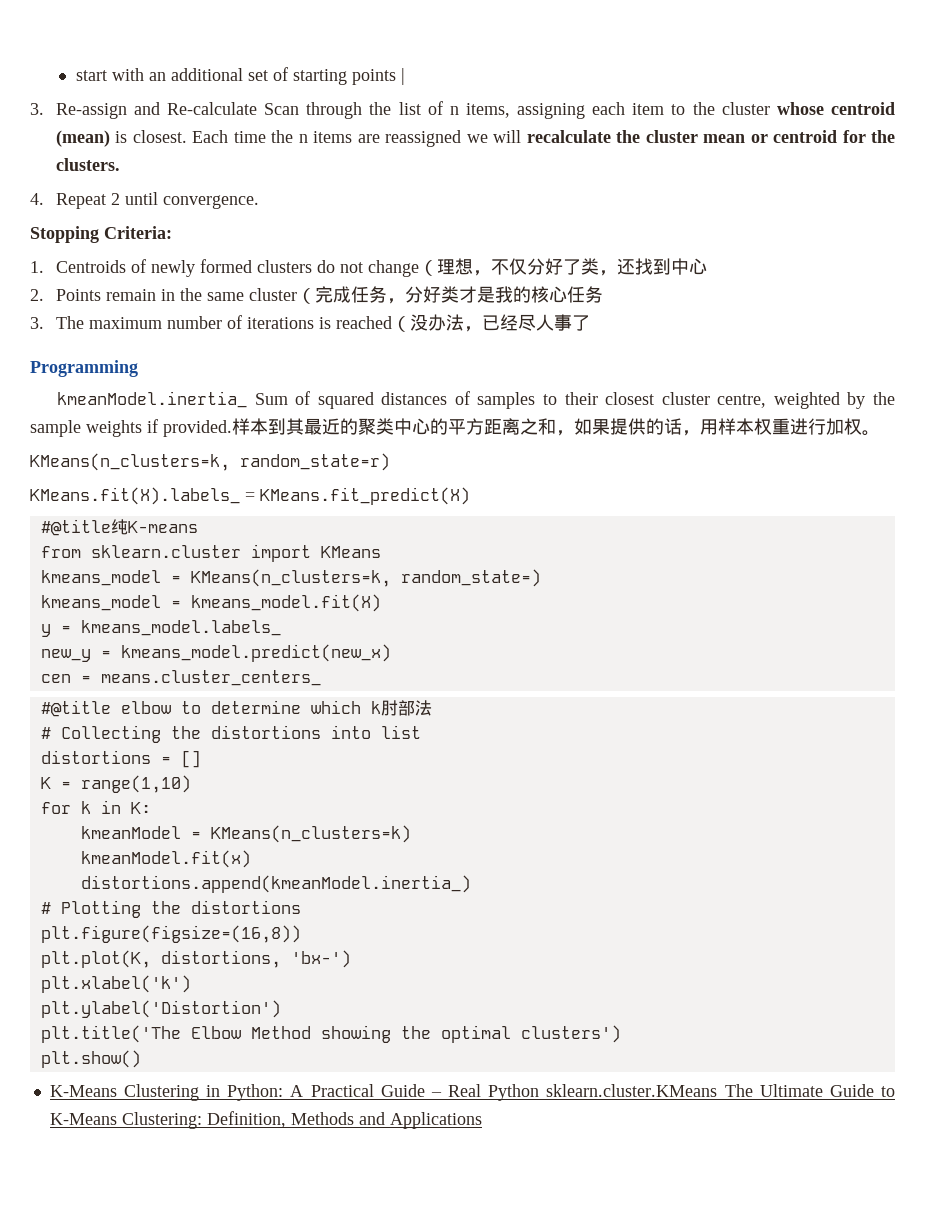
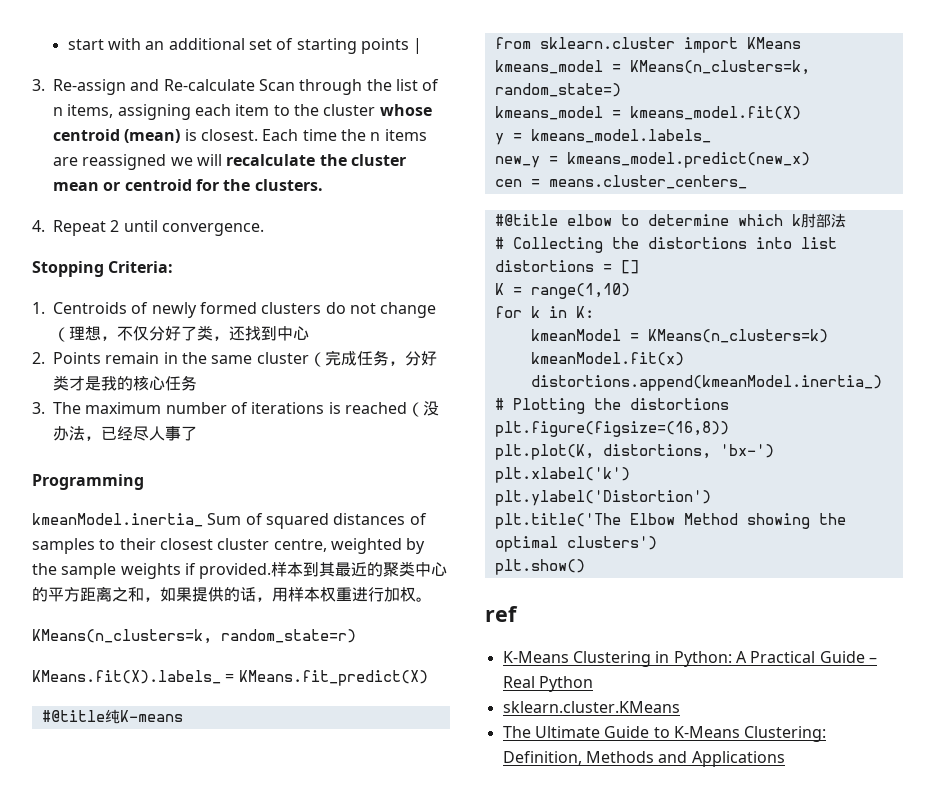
(141, 1059) none -> [485,606,518,622] // ref
(540, 1092) none -> (593, 684) //
(718, 1090) none -> (680, 707) //

